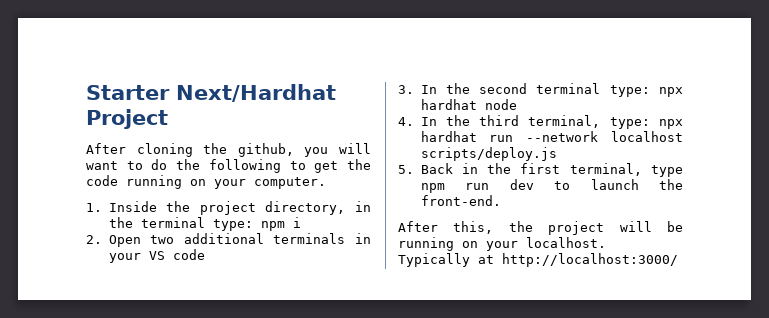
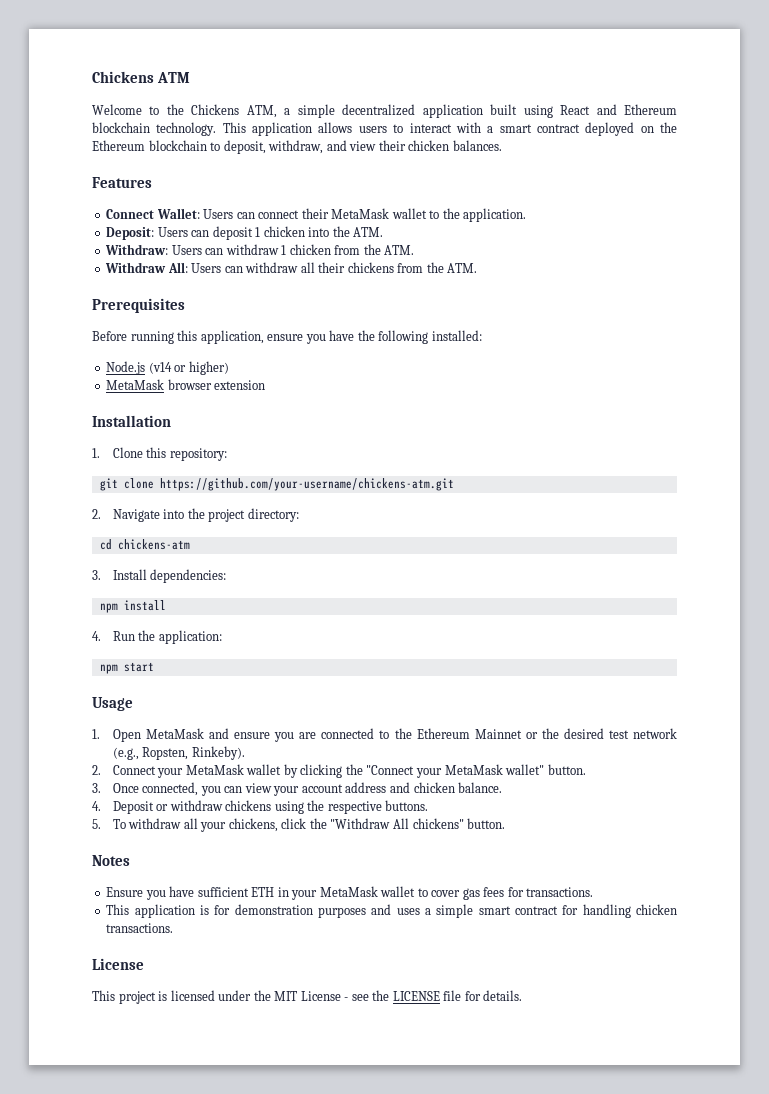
[86,84,336,102] [86,109,168,129] [86,143,371,157] [86,159,371,173] [86,175,326,189] [86,201,371,215] [108,217,301,231] [86,233,371,247] [108,249,205,263] [398,83,683,97] [420,99,517,110] [398,115,683,129] [420,131,683,142] [420,147,557,161] [398,163,683,177] [420,179,683,193] [420,195,501,206] [398,221,683,235] [398,237,606,251] [398,253,678,267] Starter Next/Hardhat Project // After cloning the github, you will want to do the following to get the code running on your computer. // 1. Inside the project directory, in the terminal type: npm i // 2. Open two additional terminals in your VS code // 3. In the second terminal type: npx hardhat node // 4. In the third terminal, type: npx hardhat run --network localhost scripts/deploy.js // 5. Back in the first terminal, type npm run dev to launch the front-end. // After this, the project will be running on your localhost. Typically at http://localhost:3000/ -> [92,71,191,83] [92,104,677,118] [92,122,677,136] [92,140,502,154] [92,177,152,188] [106,208,527,222] [106,226,384,240] [105,244,415,255] [105,262,478,273] [92,298,185,313] [92,330,482,344] [106,361,229,375] [106,379,266,390] [92,415,171,427] [92,447,227,461] [99,478,454,491] [92,508,299,522] [99,539,190,550] [92,569,227,583] [99,600,166,613] [92,630,222,644] [99,662,154,674] [92,697,133,711] [92,728,678,742] [112,746,245,760] [92,764,586,778] [92,782,503,796] [92,800,429,814] [92,818,506,832] [92,855,130,866] [106,886,594,900] [106,904,678,918] [106,923,174,933] [92,958,144,970] [92,990,523,1004] Chickens ATM // Welcome to the Chickens ATM, a simple decentralized application built using React and Ethereum blockchain technology. This application allows users to interact with a smart contract deployed on the Ethereum blockchain to deposit, withdraw, and view their chicken balances. // Features // Connect Wallet: Users can connect their MetaMask wallet to the application. // Deposit: Users can deposit 1 chicken into the ATM. // Withdraw: Users can withdraw 1 chicken from the ATM. // Withdraw All: Users can withdraw all their chickens from the ATM. // Prerequisites // Before running this application, ensure you have the following installed: // Node.js (v14 or higher) // MetaMask browser extension // Installation // 1. Clone this repository: // git clone https://github.com/your-username/chickens-atm.git // 2. Navigate into the project directory: // cd chickens-atm // 3. Install dependencies: // npm install // 4. Run the application: // npm start // Usage // 1. Open MetaMask and ensure you are connected to the Ethereum Mainnet or the desired test network (e.g., Ropsten, Rinkeby). // 2. Connect your MetaMask wallet by clicking the "Connect your MetaMask wallet" button. // 3. Once connected, you can view your account address and chicken balance. // 4. Deposit or withdraw chickens using the respective buttons. // 5. To withdraw all your chickens, click the "Withdraw All chickens" button. // Notes // Ensure you have sufficient ETH in your MetaMask wallet to cover gas fees for transactions. // This application is for demonstration purposes and uses a simple smart contract for handling chicken transactions. // License // This project is licensed under the MIT License - see the LICENSE file for details.

